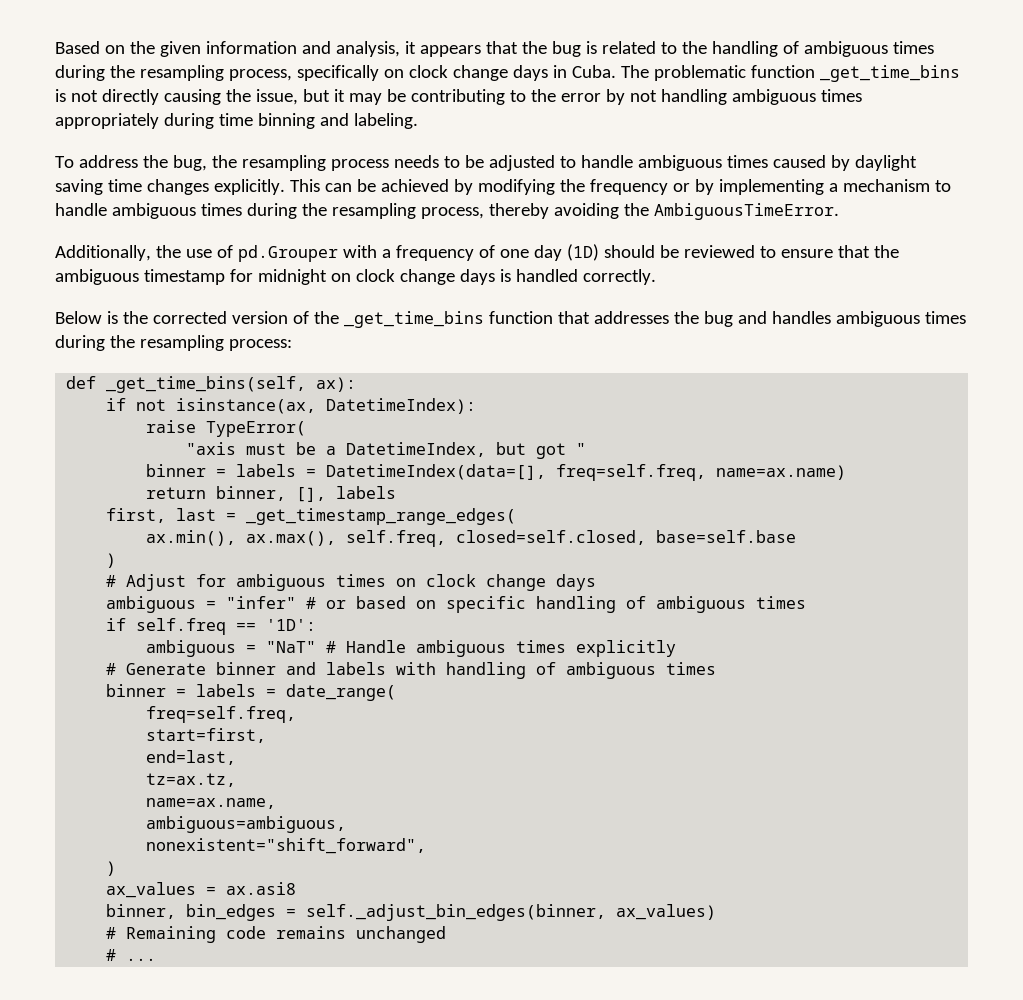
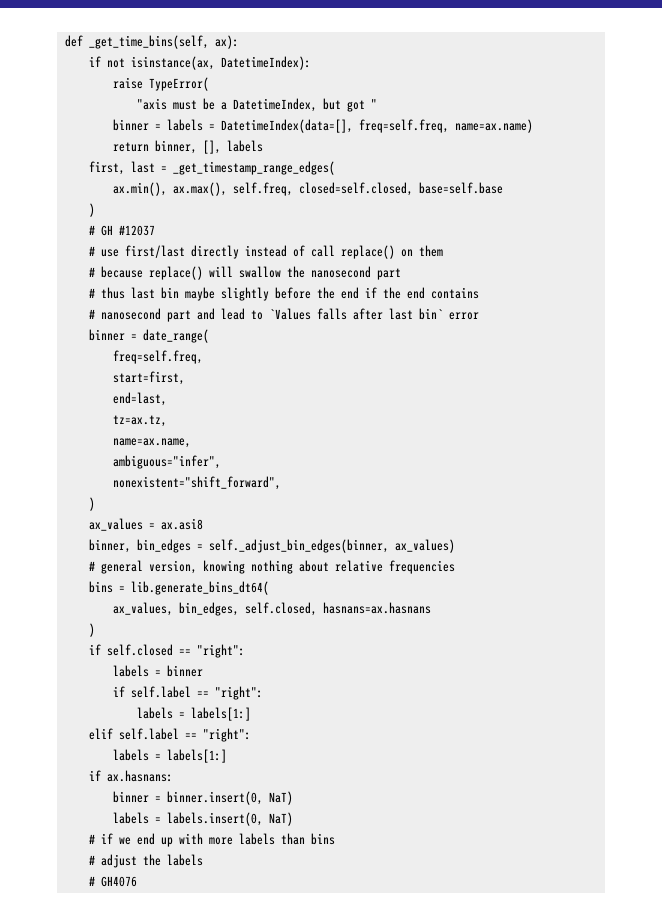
[55,41,934,57] [55,65,960,82] [55,89,862,105] [55,113,418,129] [55,155,917,171] [55,179,951,195] [55,203,839,220] [55,244,899,262] [55,269,656,285] [55,311,966,328] [55,335,292,351] Based on the given information and analysis, it appears that the bug is related to the handling of ambiguous times during the resampling process, specifically on clock change days in Cuba. The problematic function _get_time_bins is not directly causing the issue, but it may be contributing to the error by not handling ambiguous times appropriately during time binning and labeling. // To address the bug, the resampling process needs to be adjusted to handle ambiguous times caused by daylight saving time changes explicitly. This can be achieved by modifying the frequency or by implementing a mechanism to handle ambiguous times during the resampling process, thereby avoiding the AmbiguousTimeError. // Additionally, the use of pd.Grouper with a frequency of one day (1D) should be reviewed to ensure that the ambiguous timestamp for midnight on clock change days is handled correctly. // Below is the corrected version of the _get_time_bins function that addresses the bug and handles ambiguous times during the resampling process: // -> (64, 41) none
[126,574,597,591] [106,596,807,613] [106,618,317,635] [146,640,677,657] [106,662,717,679] [106,684,277,697] Adjust for ambiguous times on clock change days // ambiguous = "infer" # or based on specific handling of ambiguous times // if self.freq == '1D': // ambiguous = "NaT" # Handle ambiguous times explicitly // # Generate binner and labels with handling of ambiguous times // binner = labels = -> [100,225,155,236] [88,245,443,259] [88,266,401,280] [88,287,479,301] [88,308,479,322] [88,329,137,341] GH #12037 // # use first/last directly instead of call replace() on them // # because replace() will swallow the nanosecond part // # thus last bin maybe slightly before the end if the end contains // # nanosecond part and lead to `Values falls after last bin` error // binner =
[146,816,347,833] ambiguous=ambiguous, -> [112,455,221,469] ambiguous="infer",
[126,926,447,943] [106,949,157,961] Remaining code remains unchanged // # ... -> [100,560,455,574] [88,581,269,595] [112,602,431,616] [88,623,95,637] [88,644,245,658] [112,665,203,677] [112,686,263,700] [136,707,251,721] [88,728,251,742] [112,749,227,763] [88,770,173,782] [112,791,293,805] [112,812,293,826] [88,833,335,847] [88,854,203,868] [88,876,137,887] general version, knowing nothing about relative frequencies // bins = lib.generate_bins_dt64( // ax_values, bin_edges, self.closed, hasnans=ax.hasnans // ) // if self.closed == "right": // labels = binner // if self.label == "right": // labels = labels[1:] // elif self.label == "right": // labels = labels[1:] // if ax.hasnans: // binner = binner.insert(0, NaT) // labels = labels.insert(0, NaT) // # if we end up with more labels than bins // # adjust the labels // # GH4076

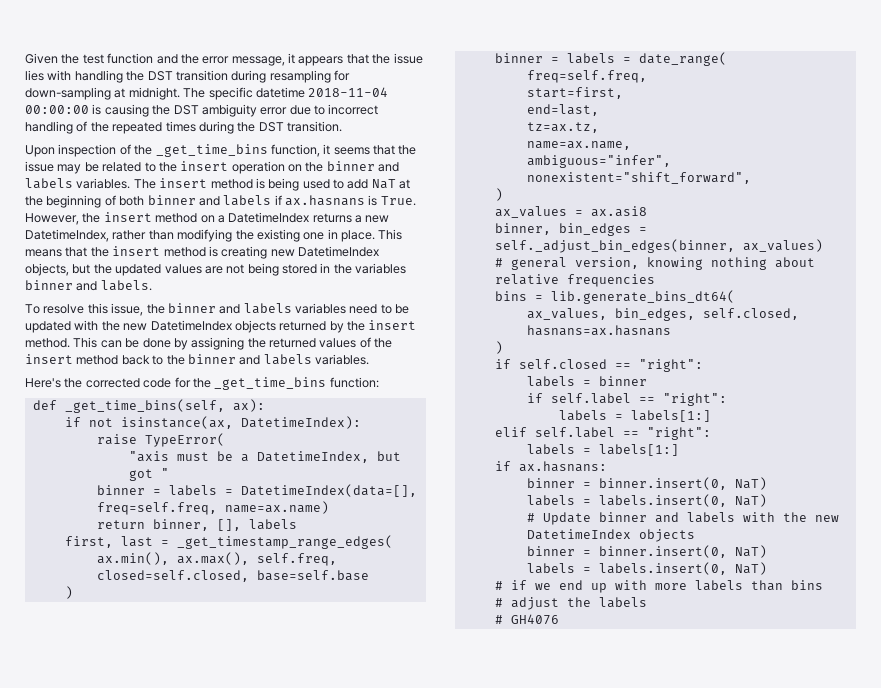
(64, 41) none -> [25,53,423,66] [25,70,350,83] [25,87,389,100] [25,104,379,117] [25,121,342,134] [25,144,417,157] [25,161,400,174] [25,178,411,191] [25,195,416,208] [25,212,390,225] [25,229,403,242] [25,246,379,259] [25,263,407,276] [25,280,152,291] [25,303,410,316] [25,320,417,333] [25,337,393,350] [25,354,369,365] [25,377,379,390] Given the test function and the error message, it appears that the issue lies with handling the DST transition during resampling for down-sampling at midnight. The specific datetime 2018-11-04 00:00:00 is causing the DST ambiguity error due to incorrect handling of the repeated times during the DST transition. // Upon inspection of the _get_time_bins function, it seems that the issue may be related to the insert operation on the binner and labels variables. The insert method is being used to add NaT at the beginning of both binner and labels if ax.hasnans is True. However, the insert method on a DatetimeIndex returns a new DatetimeIndex, rather than modifying the existing one in place. This means that the insert method is creating new DatetimeIndex objects, but the updated values are not being stored in the variables binner and labels. // To resolve this issue, the binner and labels variables need to be updated with the new DatetimeIndex objects returned by the insert method. This can be done by assigning the returned values of the insert method back to the binner and labels variables. // Here's the corrected code for the _get_time_bins function: //
[88,225,155,236] [88,245,443,259] [88,266,401,280] [88,287,479,301] [88,308,479,322] [88,329,137,341] // # GH #12037 // # use first/last directly instead of call replace() on them // # because replace() will swallow the nanosecond part // # thus last bin maybe slightly before the end if the end contains // # nanosecond part and lead to `Values falls after last bin` error // binner = -> [494,53,631,64] // binner = labels =
(293, 819) none -> [526,512,839,525] [526,529,695,542] [526,545,767,558] [526,562,767,575] // # Update binner and labels with the new DatetimeIndex objects // binner = binner.insert(0, NaT) // labels = labels.insert(0, NaT)

